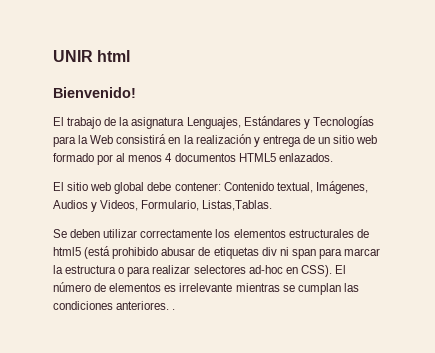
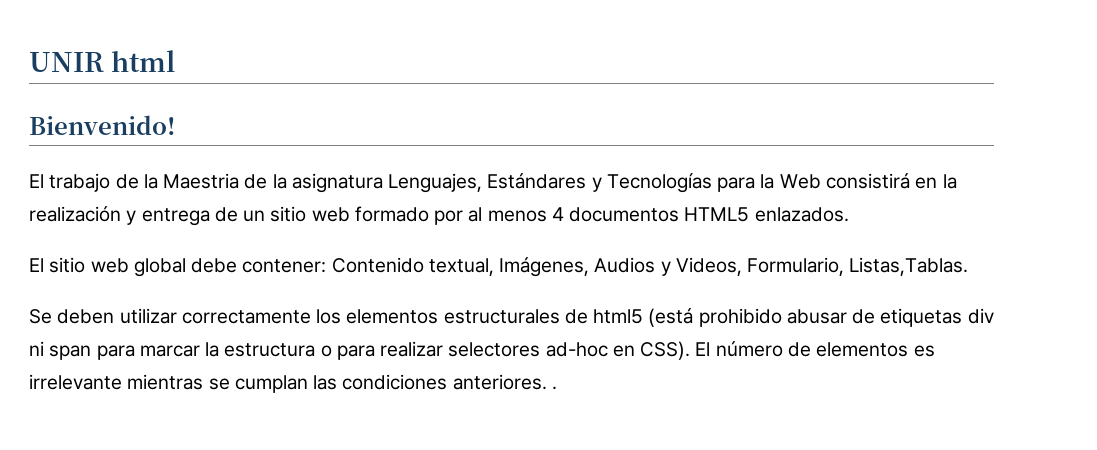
(130, 121) none -> [163,173,287,189] Maestria de la

